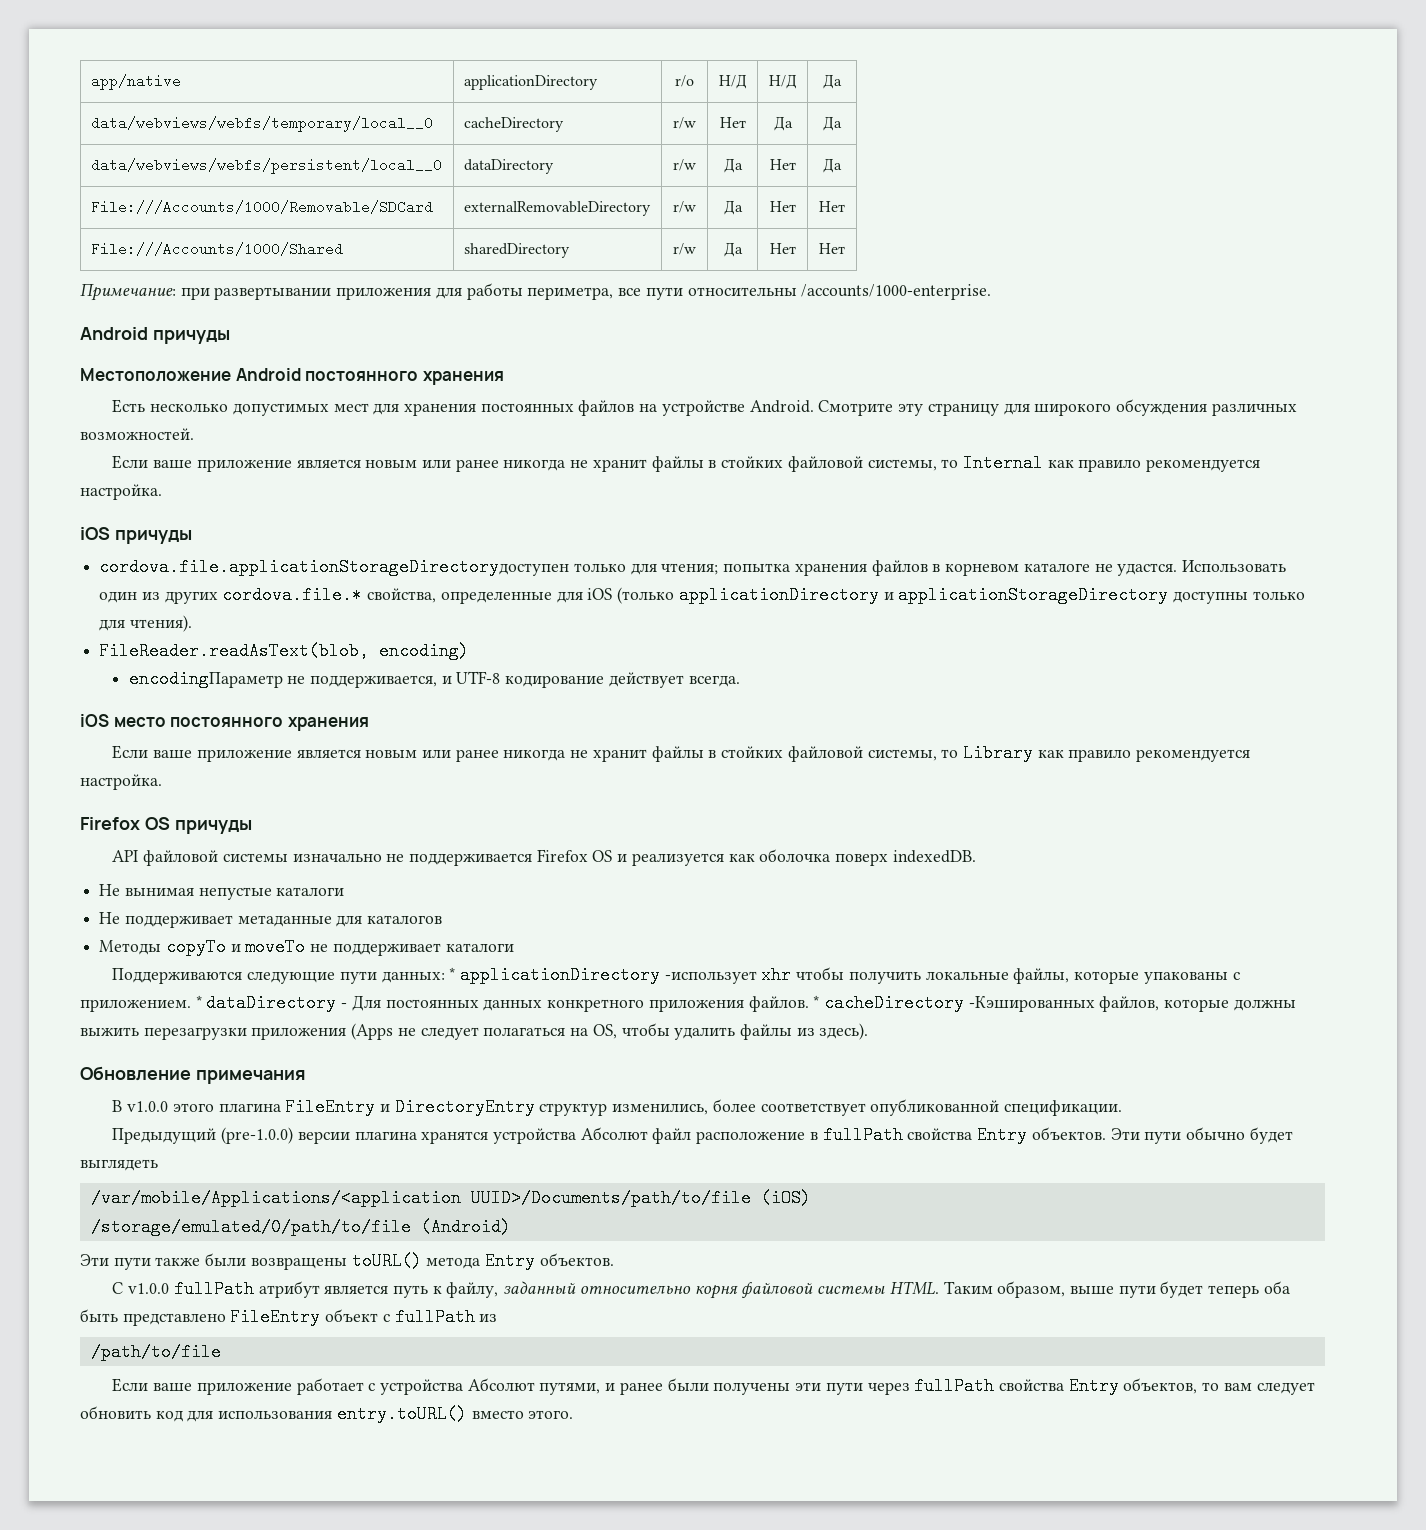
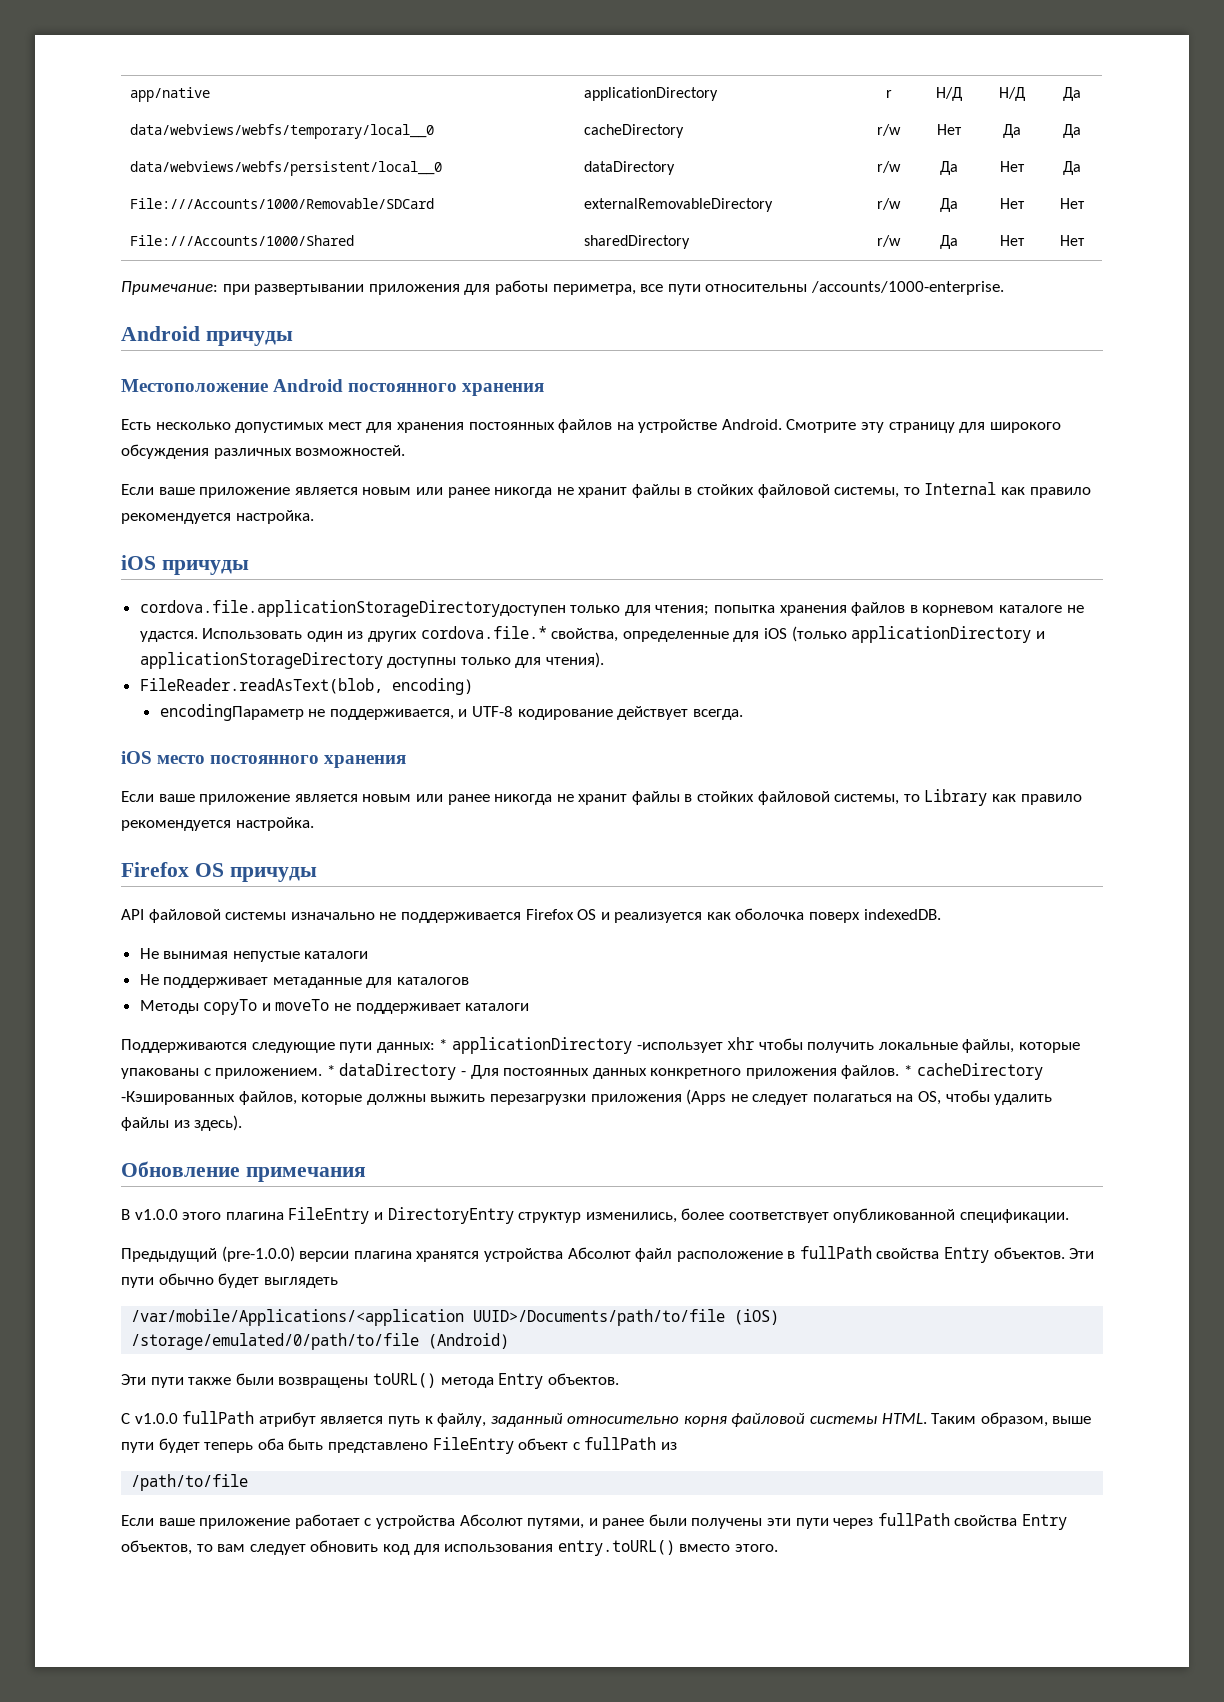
[675,75,694,87] r/o -> [885,90,892,98] r

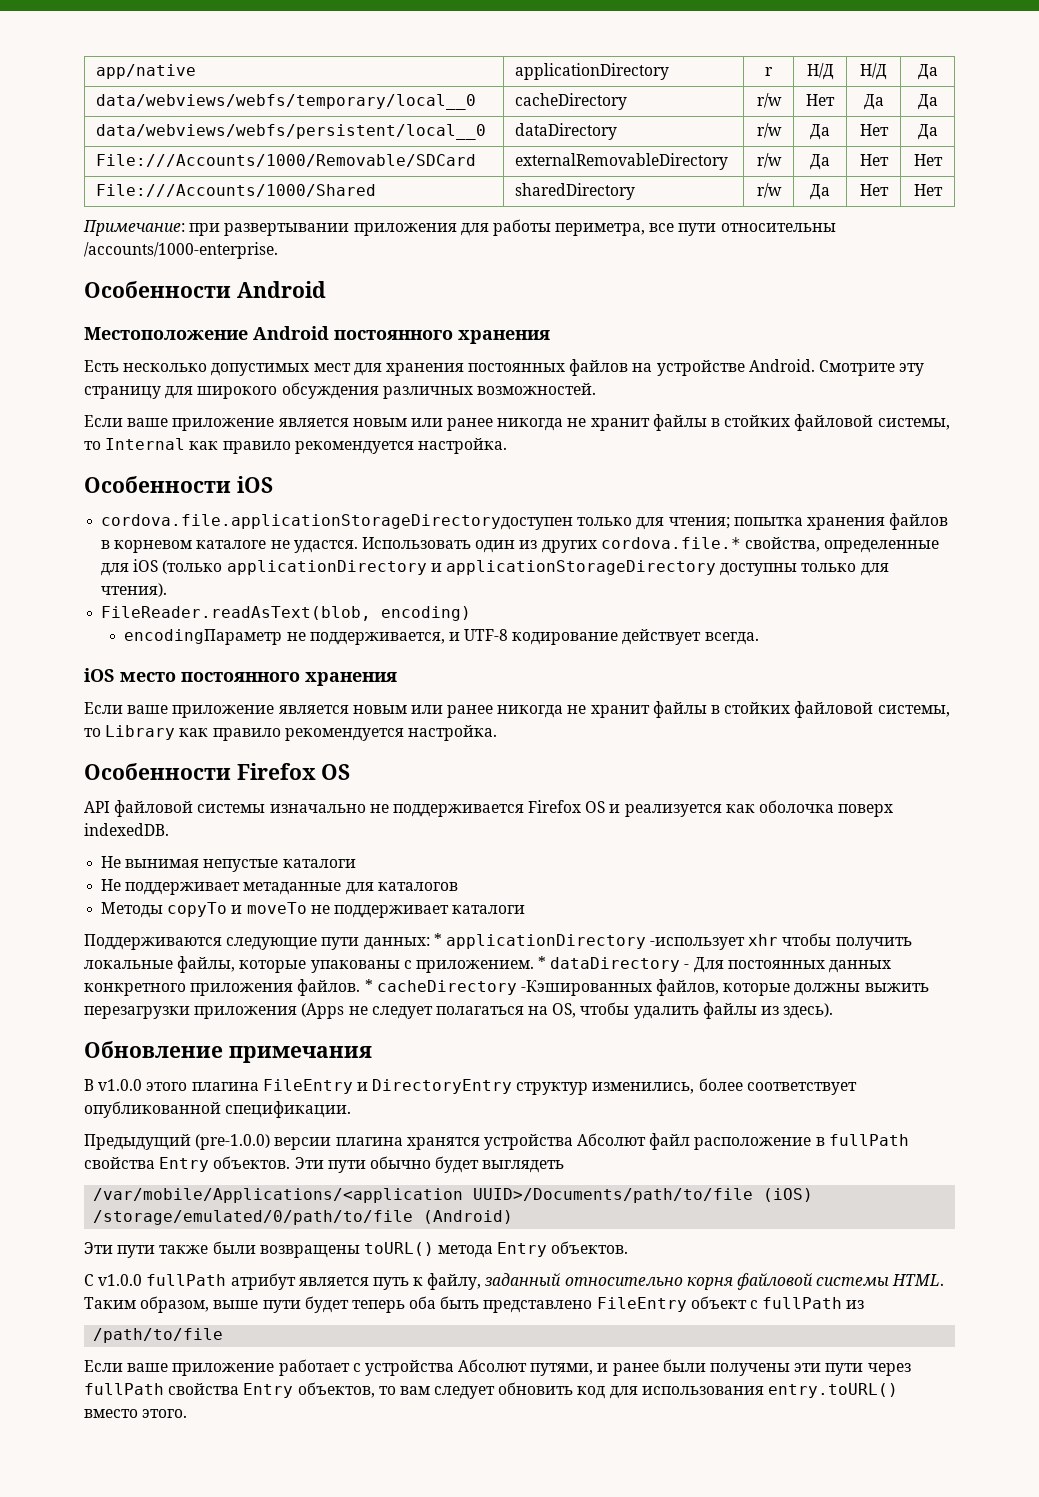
[121,326,293,346] Android причуды -> [84,281,326,298] Особенности Android
[121,555,249,575] iOS причуды -> [84,476,273,493] Особенности iOS
[121,862,317,882] Firefox OS причуды -> [84,763,351,780] Особенности Firefox OS

